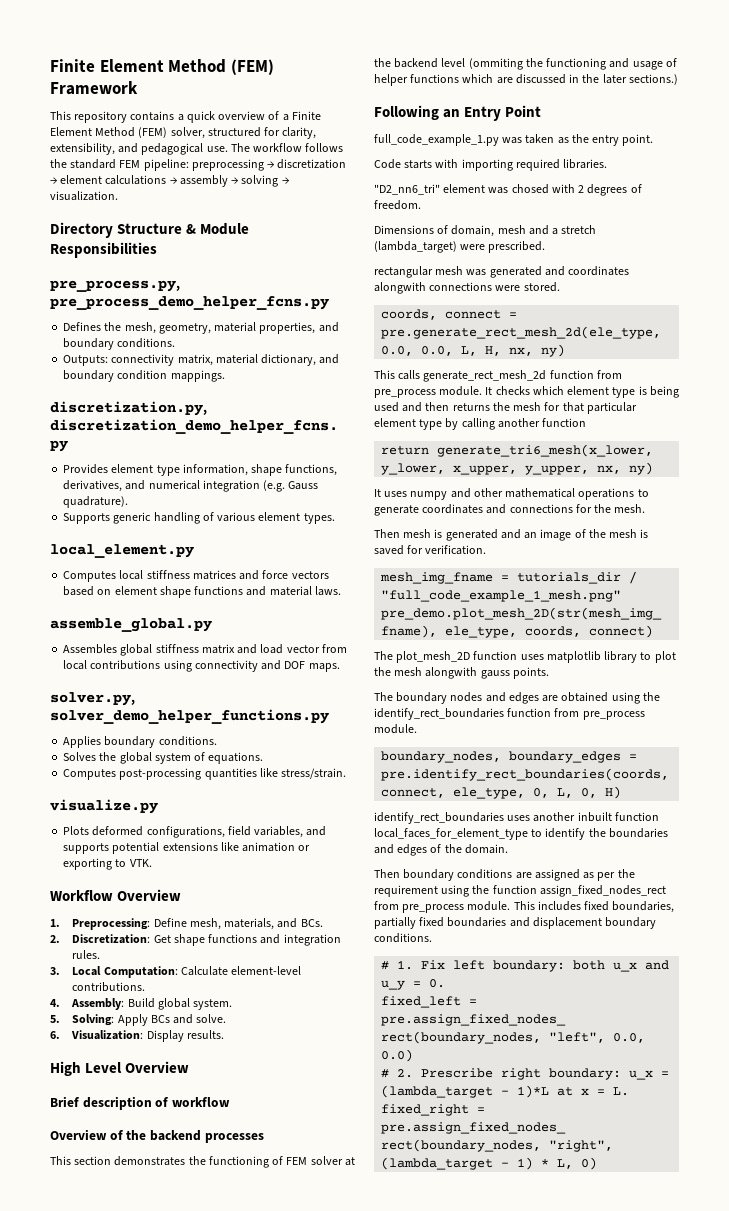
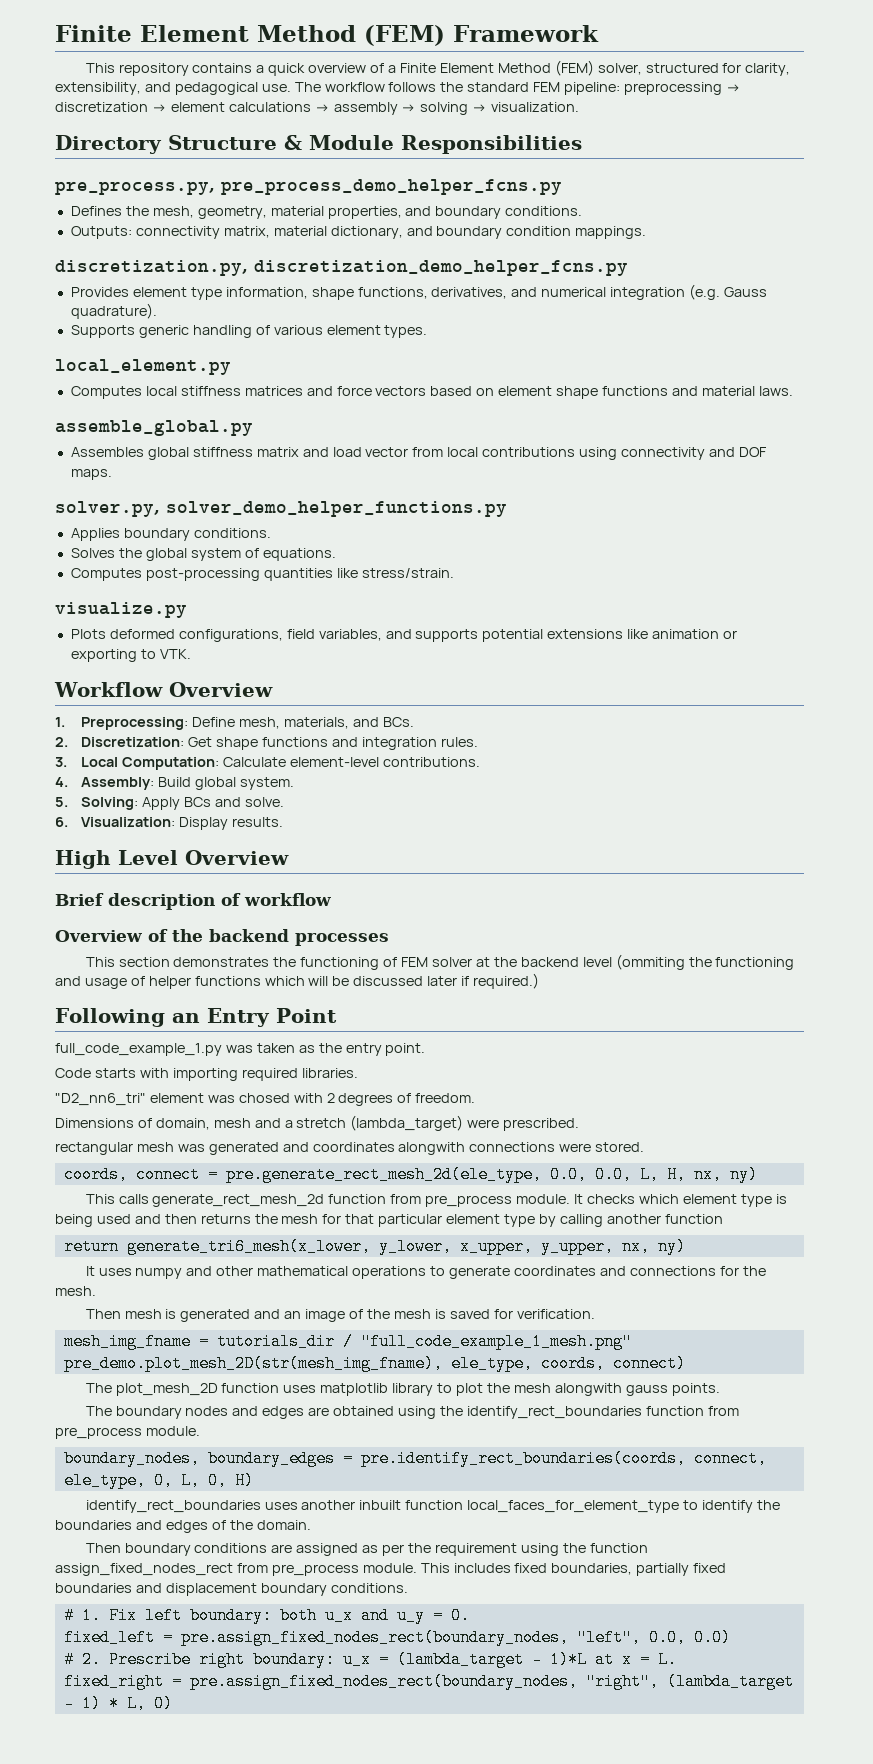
[496,74,678,85] are discussed in the later sections.) -> [308,973,540,989] will be discussed later if required.)

